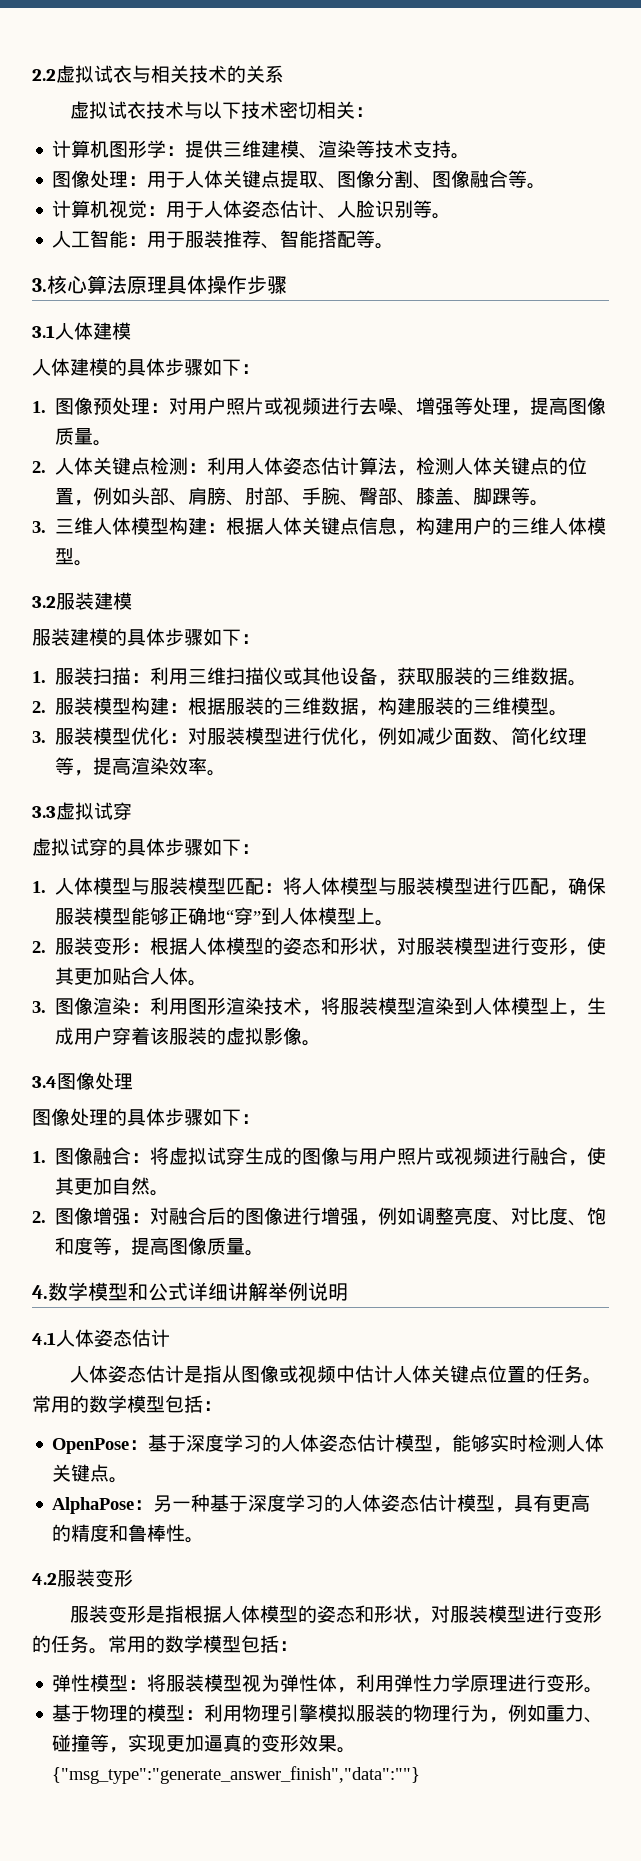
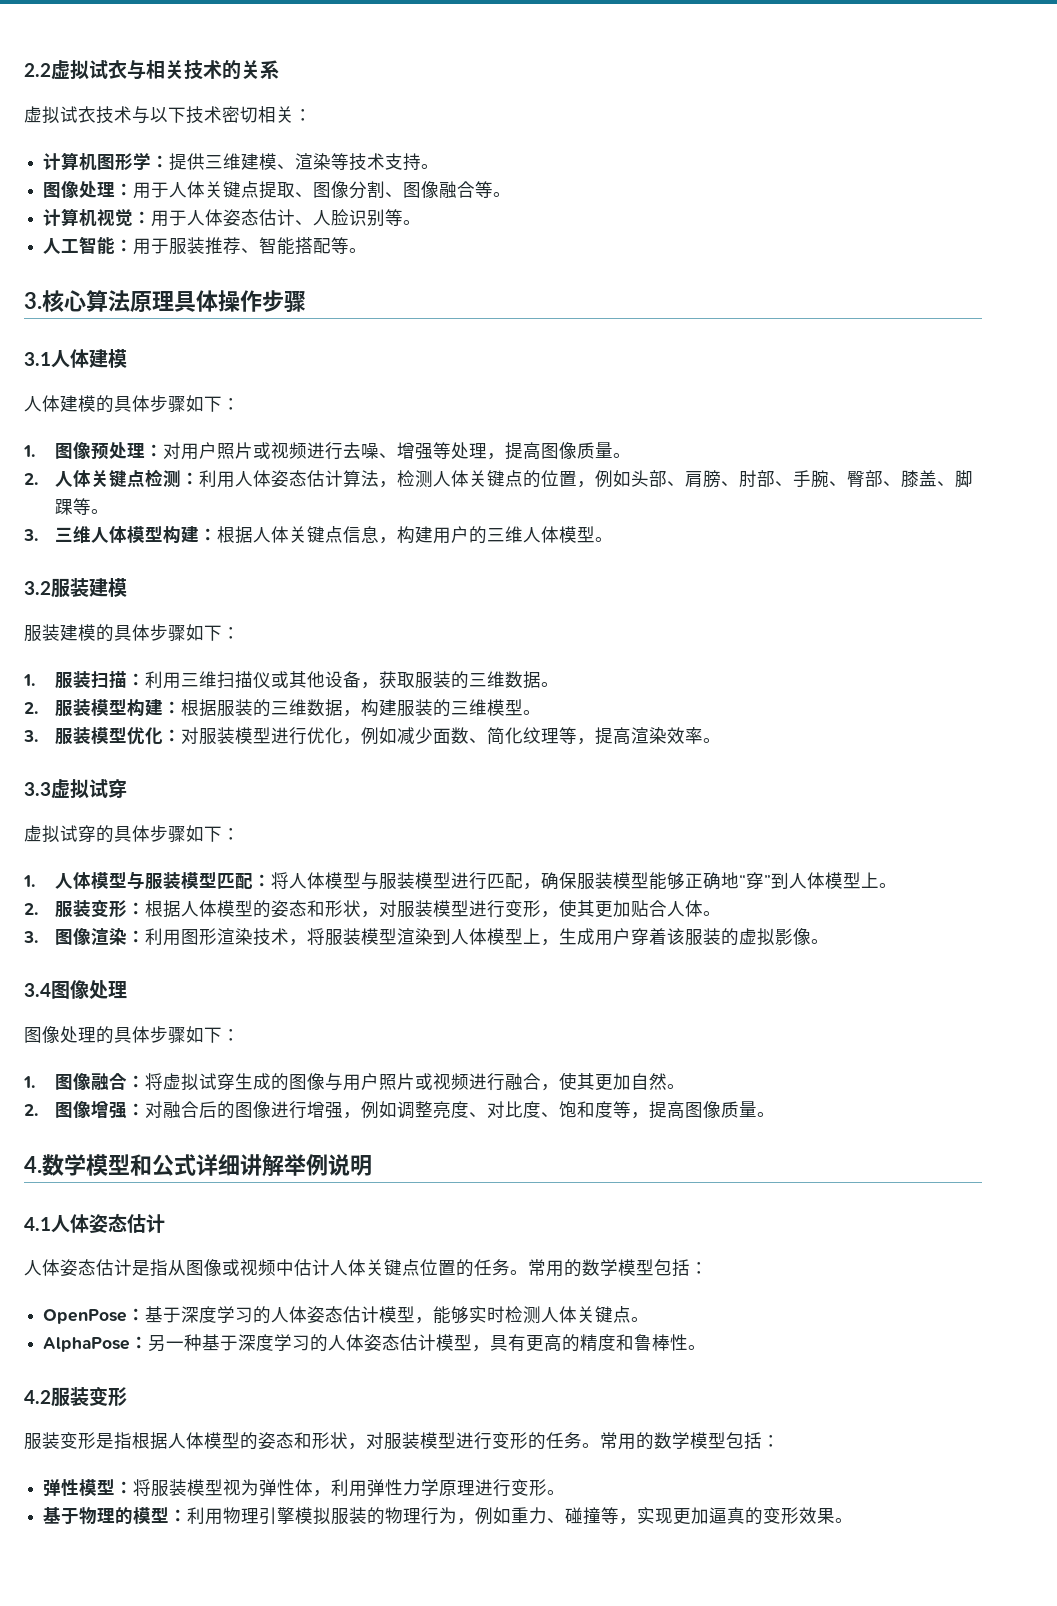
[52,1766,421,1784] {"msg_type":"generate_answer_finish","data":""} -> (854, 1520) none

